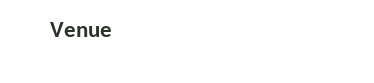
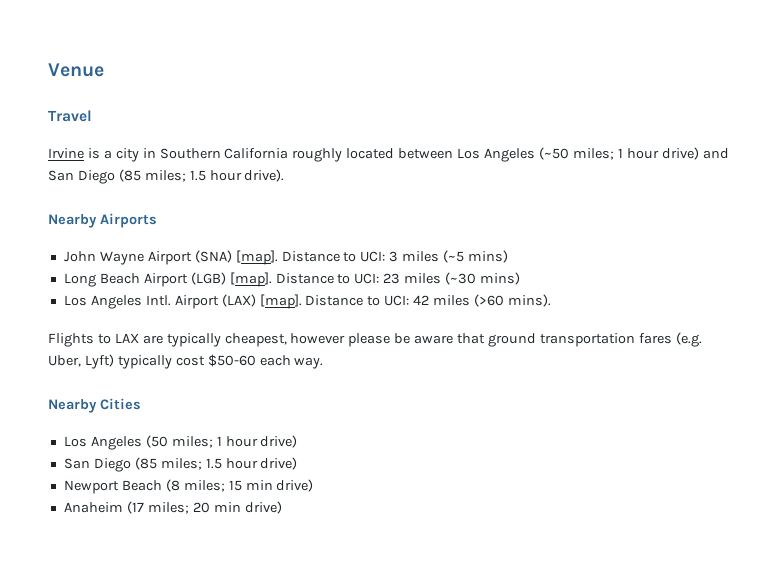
(112, 29) none -> [48,110,92,122] [48,147,729,162] [48,169,285,184] [48,213,157,228] [63,250,509,265] [63,272,521,287] [63,294,551,309] [48,332,702,347] [48,354,324,369] [48,398,141,413] [63,435,298,450] [63,457,298,472] [63,479,314,494] [63,501,282,514] // Travel // Irvine is a city in Southern California roughly located between Los Angeles (~50 miles; 1 hour drive) and San Diego (85 miles; 1.5 hour drive). // Nearby Airports // John Wayne Airport (SNA) [map]. Distance to UCI: 3 miles (~5 mins) // Long Beach Airport (LGB) [map]. Distance to UCI: 23 miles (~30 mins) // Los Angeles Intl. Airport (LAX) [map]. Distance to UCI: 42 miles (>60 mins). // Flights to LAX are typically cheapest, however please be aware that ground transportation fares (e.g. Uber, Lyft) typically cost $50-60 each way. // Nearby Cities // Los Angeles (50 miles; 1 hour drive) // San Diego (85 miles; 1.5 hour drive) // Newport Beach (8 miles; 15 min drive) // Anaheim (17 miles; 20 min drive)

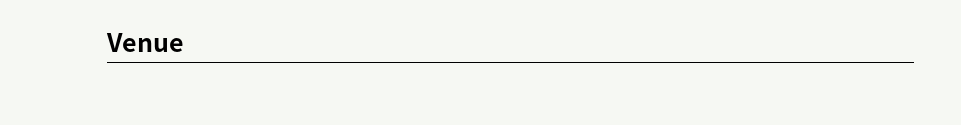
[48,110,92,122] [48,147,729,162] [48,169,285,184] [48,213,157,228] [63,250,509,265] [63,272,521,287] [63,294,551,309] [48,332,702,347] [48,354,324,369] [48,398,141,413] [63,435,298,450] [63,457,298,472] [63,479,314,494] [63,501,282,514] // Travel // Irvine is a city in Southern California roughly located between Los Angeles (~50 miles; 1 hour drive) and San Diego (85 miles; 1.5 hour drive). // Nearby Airports // John Wayne Airport (SNA) [map]. Distance to UCI: 3 miles (~5 mins) // Long Beach Airport (LGB) [map]. Distance to UCI: 23 miles (~30 mins) // Los Angeles Intl. Airport (LAX) [map]. Distance to UCI: 42 miles (>60 mins). // Flights to LAX are typically cheapest, however please be aware that ground transportation fares (e.g. Uber, Lyft) typically cost $50-60 each way. // Nearby Cities // Los Angeles (50 miles; 1 hour drive) // San Diego (85 miles; 1.5 hour drive) // Newport Beach (8 miles; 15 min drive) // Anaheim (17 miles; 20 min drive) -> (184, 42) none

